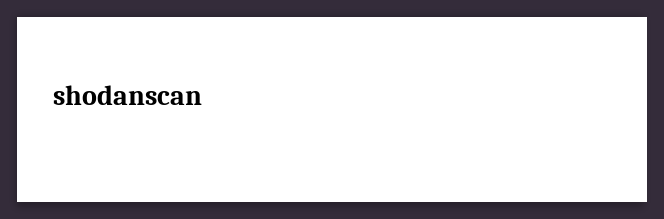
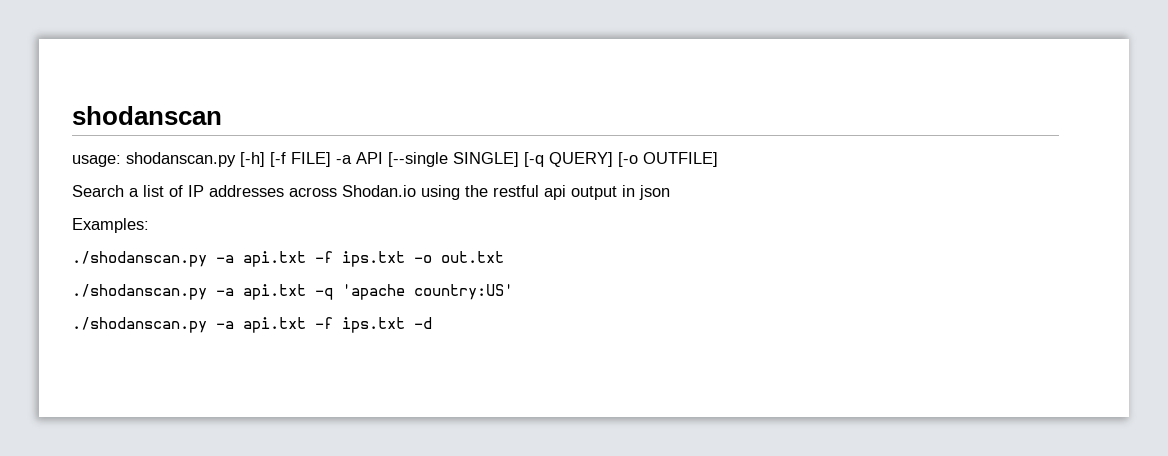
(202, 95) none -> [72,152,718,167] [72,185,670,200] [72,218,149,233] [72,251,504,267] [72,284,513,300] [72,317,432,333] // usage: shodanscan.py [-h] [-f FILE] -a API [--single SINGLE] [-q QUERY] [-o OUTFILE] // Search a list of IP addresses across Shodan.io using the restful api output in json // Examples: // ./shodanscan.py -a api.txt -f ips.txt -o out.txt // ./shodanscan.py -a api.txt -q 'apache country:US' // ./shodanscan.py -a api.txt -f ips.txt -d

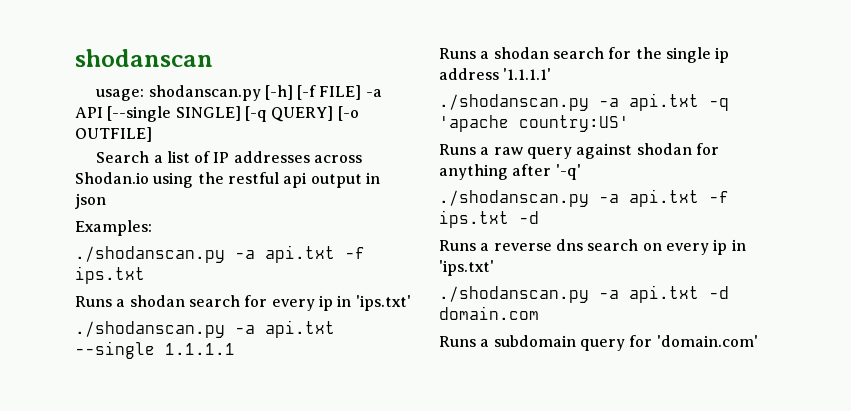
[414,251,504,263] -o out.txt -> [75,295,411,311] [75,320,335,338] [75,341,235,359] [439,47,730,63] [439,68,552,80] // Runs a shodan search for every ip in 'ips.txt' // ./shodanscan.py -a api.txt --single 1.1.1.1 // Runs a shodan search for the single ip address '1.1.1.1'
(513, 292) none -> [439,143,719,159] [439,164,581,180] // Runs a raw query against shodan for anything after '-q'
(432, 323) none -> [439,239,746,255] [439,260,494,276] [439,285,729,303] [439,306,539,320] [439,335,758,351] // Runs a reverse dns search on every ip in 'ips.txt' // ./shodanscan.py -a api.txt -d domain.com // Runs a subdomain query for 'domain.com'

